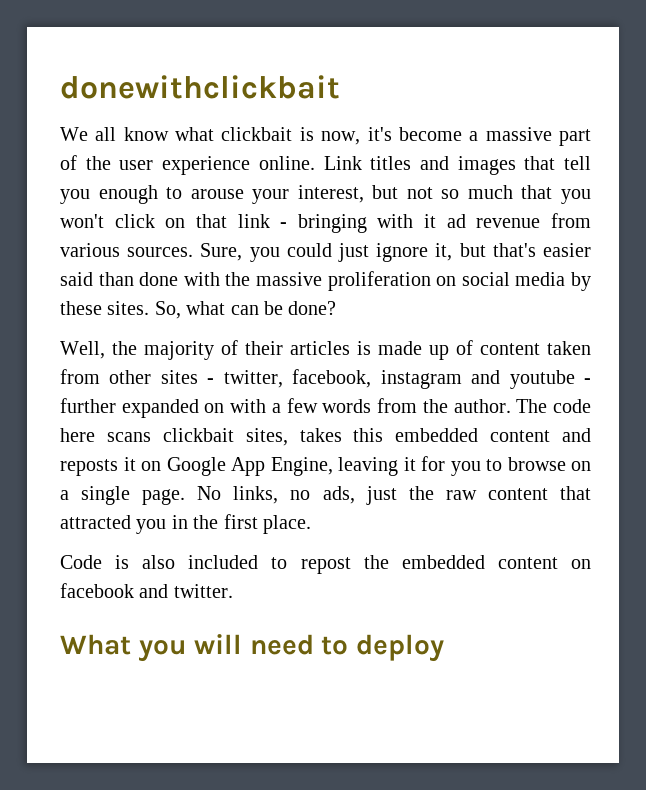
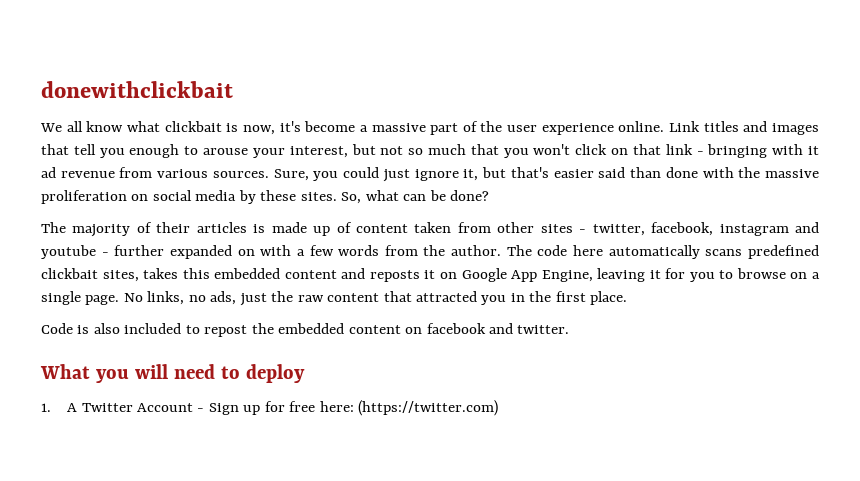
[60,341,137,359] Well, the -> [41,222,66,233] The
[106,432,151,442] scans -> [608,245,819,259] automatically scans predefined
(444, 648) none -> [41,400,499,416] // 1. A Twitter Account - Sign up for free here: (https://twitter.com)

